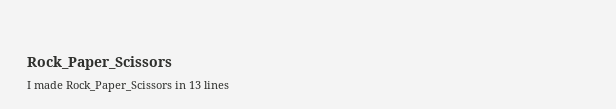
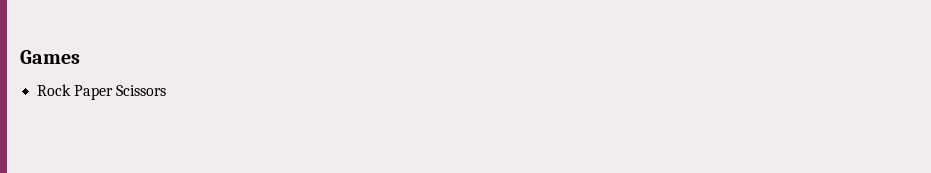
[27,56,172,70] [27,81,229,92] Rock_Paper_Scissors // I made Rock_Paper_Scissors in 13 lines -> [20,50,80,64] [37,84,167,100] Games // Rock Paper Scissors

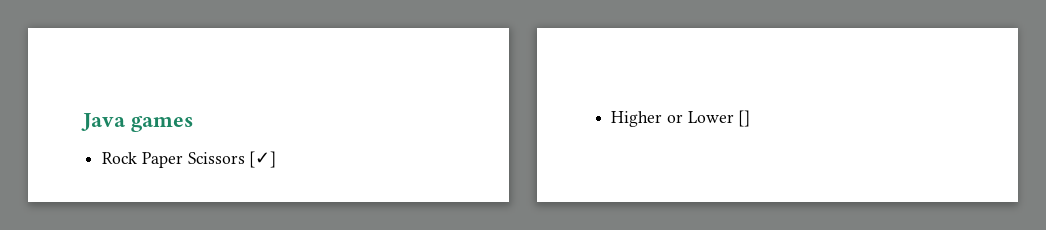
[20,50,80,64] Games -> [81,113,193,132] Java games
(167, 90) none -> [249,151,277,168] [611,110,751,127] [✓] // Higher or Lower []

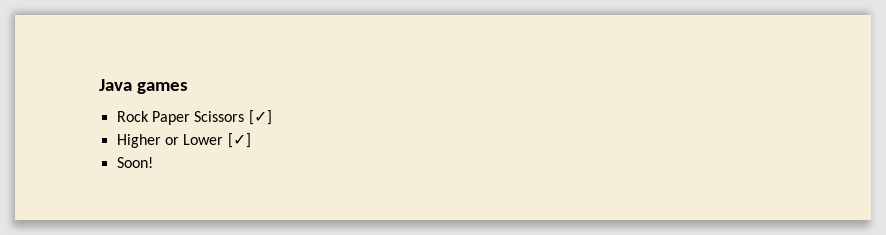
[738,110,751,127] [] -> [227,133,251,148] [116,157,153,168] [✓] // Soon!

